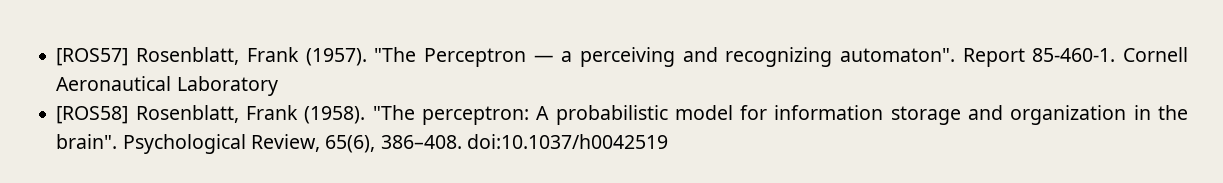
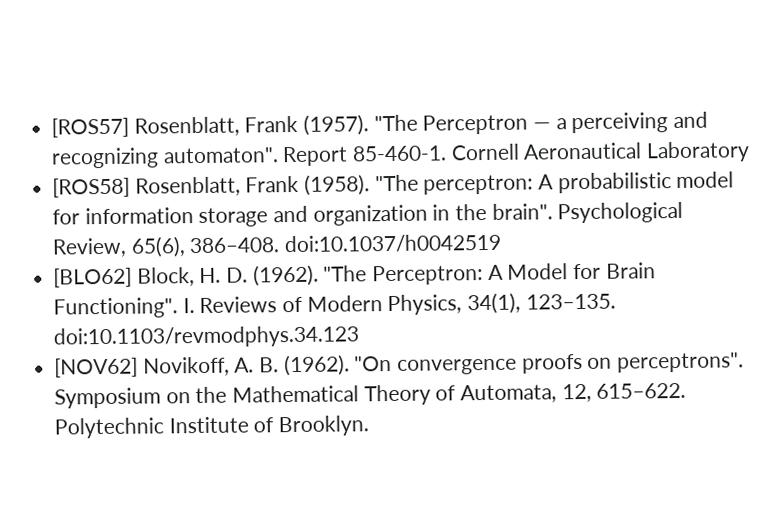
(668, 141) none -> [53,262,656,288] [53,292,616,319] [53,325,360,349] [54,352,745,378] [54,382,687,409] [54,415,370,439] // [BLO62] Block, H. D. (1962). "The Perceptron: A Model for Brain Functioning". I. Reviews of Modern Physics, 34(1), 123–135. doi:10.1103/revmodphys.34.123 // [NOV62] Novikoff, A. B. (1962). "On convergence proofs on perceptrons". Symposium on the Mathematical Theory of Automata, 12, 615–622. Polytechnic Institute of Brooklyn.

